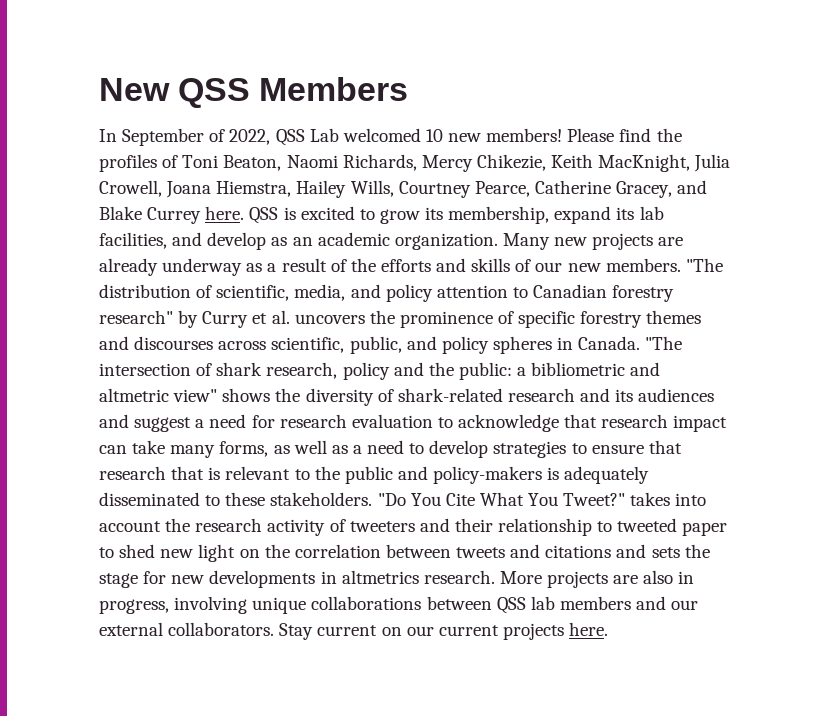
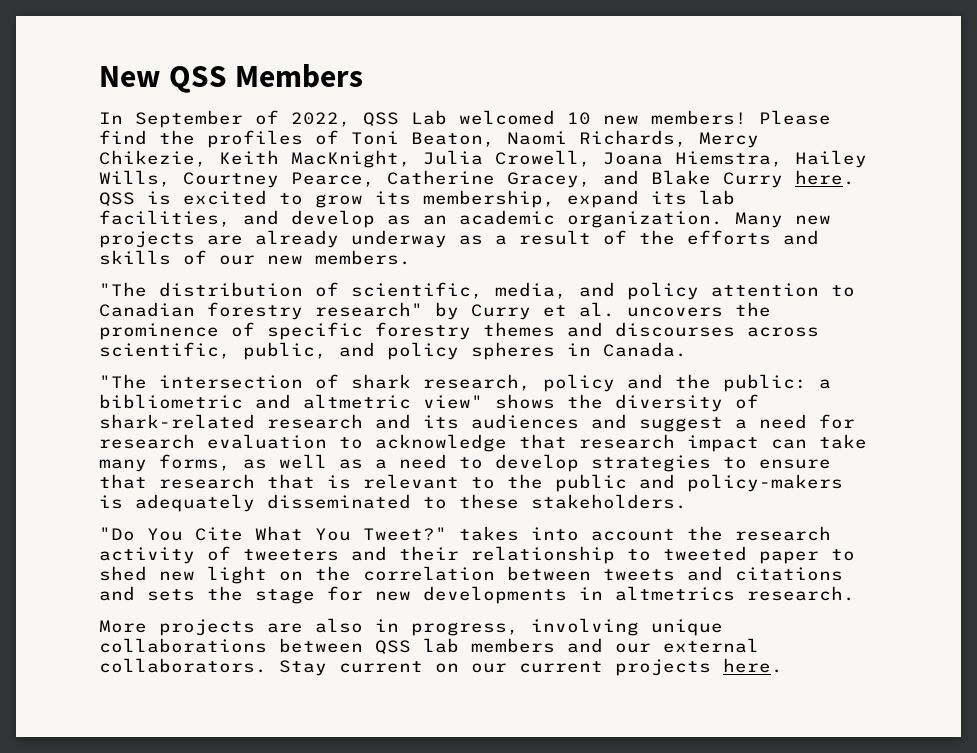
[147,207,202,224] Currey -> [723,172,783,188] Curry
(681, 265) none -> (411, 257) //
(641, 343) none -> (687, 349) //
(373, 499) none -> (687, 501) //
(495, 577) none -> (855, 593) //

